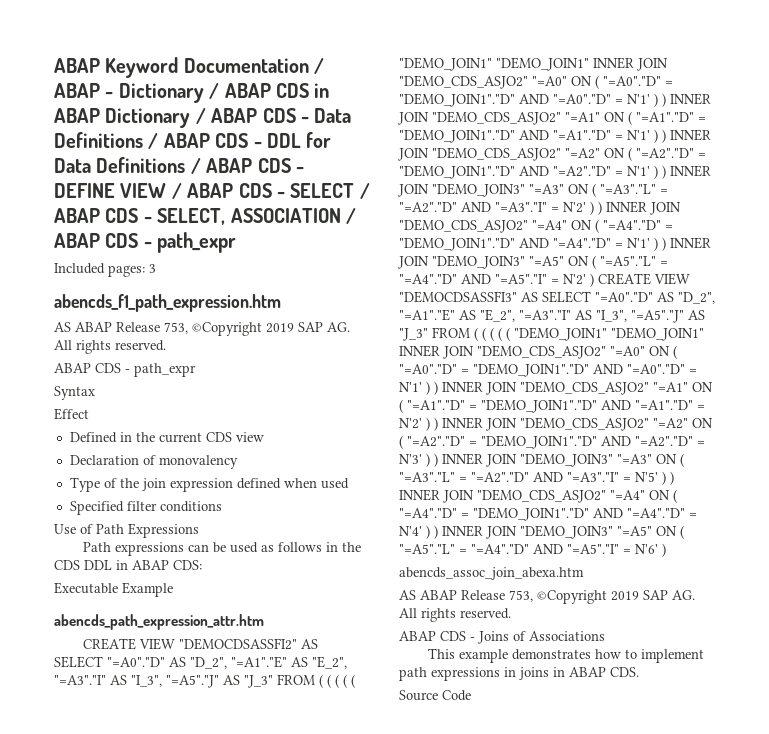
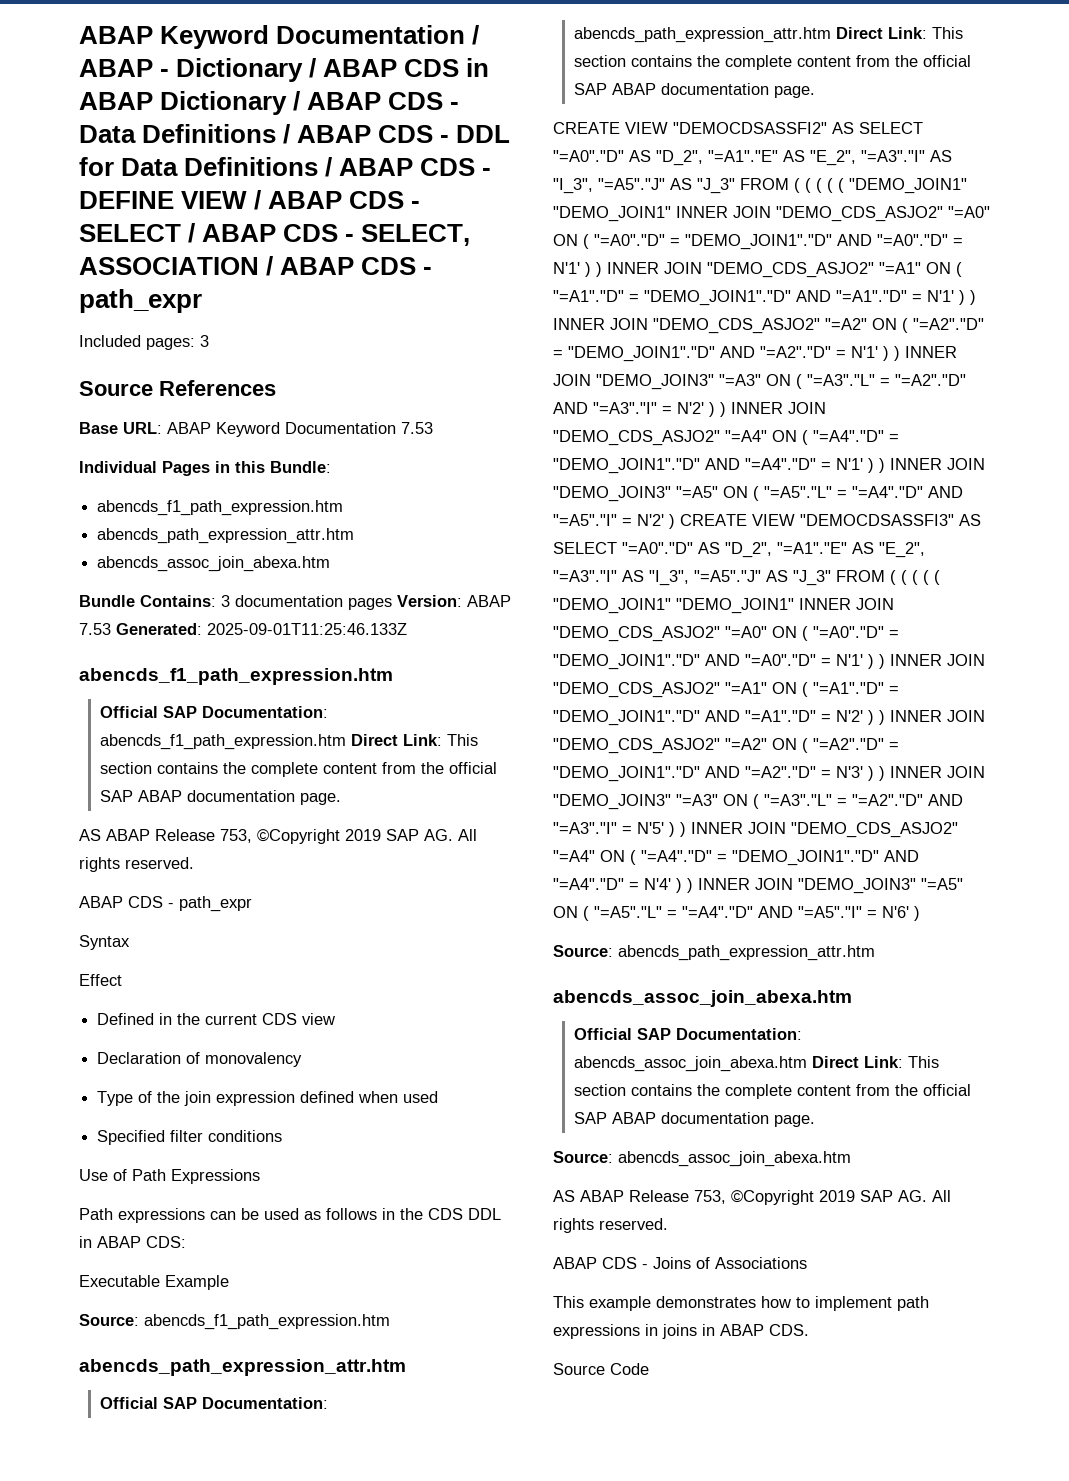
[54,294,281,312] abencds_f1_path_expression.htm -> [79,380,276,396] [79,422,433,437] [79,461,331,476] [97,500,344,516] [97,528,355,544] [97,556,331,572] [79,595,511,610] [79,623,407,635] [79,668,393,685] [100,706,329,718] [100,734,479,750] [100,762,498,777] [100,790,342,805] Source References // Base URL: ABAP Keyword Documentation 7.53 // Individual Pages in this Bundle: // abencds_f1_path_expression.htm // abencds_path_expression_attr.htm // abencds_assoc_join_abexa.htm // Bundle Contains: 3 documentation pages Version: ABAP 7.53 Generated: 2025-09-01T11:25:46.133Z // abencds_f1_path_expression.htm // Official SAP Documentation: abencds_f1_path_expression.htm Direct Link: This section contains the complete content from the official SAP ABAP documentation page.
[54,614,264,630] // abencds_path_expression_attr.htm -> [79,1314,390,1330] [79,1359,406,1376] [100,1397,329,1409] [574,27,964,43] [574,55,972,70] [574,83,816,98] // Source: abencds_f1_path_expression.htm // abencds_path_expression_attr.htm // Official SAP Documentation: abencds_path_expression_attr.htm Direct Link: This section contains the complete content from the official SAP ABAP documentation page.
(666, 550) none -> [553,945,875,961] [553,990,852,1007] [574,1028,803,1040] [574,1056,940,1072] [574,1084,972,1099] [574,1112,816,1127] [553,1151,613,1163] Source: abencds_path_expression_attr.htm // abencds_assoc_join_abexa.htm // Official SAP Documentation: abencds_assoc_join_abexa.htm Direct Link: This section contains the complete content from the official SAP ABAP documentation page. // Source:

